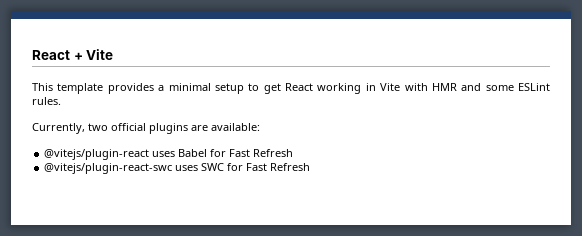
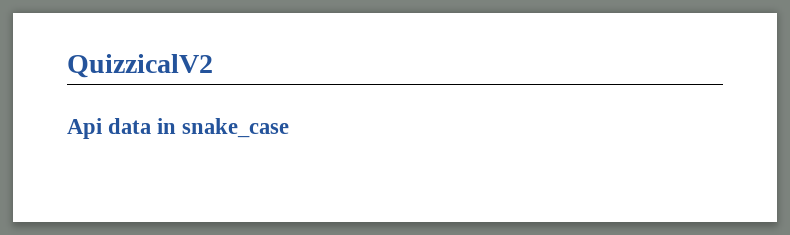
[32,49,114,60] [32,83,550,94] [32,97,61,105] [32,123,260,134] [44,149,294,160] [44,163,311,174] React + Vite // This template provides a minimal setup to get React working in Vite with HMR and some ESLint rules. // Currently, two official plugins are available: // @vitejs/plugin-react uses Babel for Fast Refresh // @vitejs/plugin-react-swc uses SWC for Fast Refresh -> [67,54,213,78] [67,118,290,139] QuizzicalV2 // Api data in snake_case

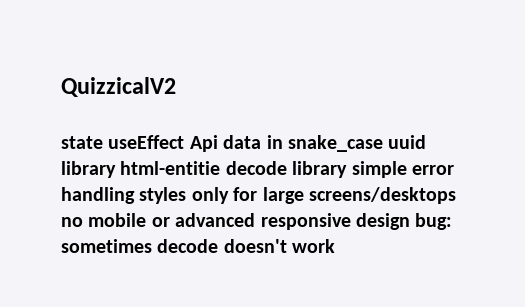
(213, 66) none -> [61,135,185,149] state useEffect
(290, 128) none -> [388,135,427,149] [61,161,454,178] [61,187,456,204] [61,213,453,230] [61,239,336,253] uuid library html-entitie decode library simple error handling styles only for large screens/desktops no mobile or advanced responsive design bug: sometimes decode doesn't work

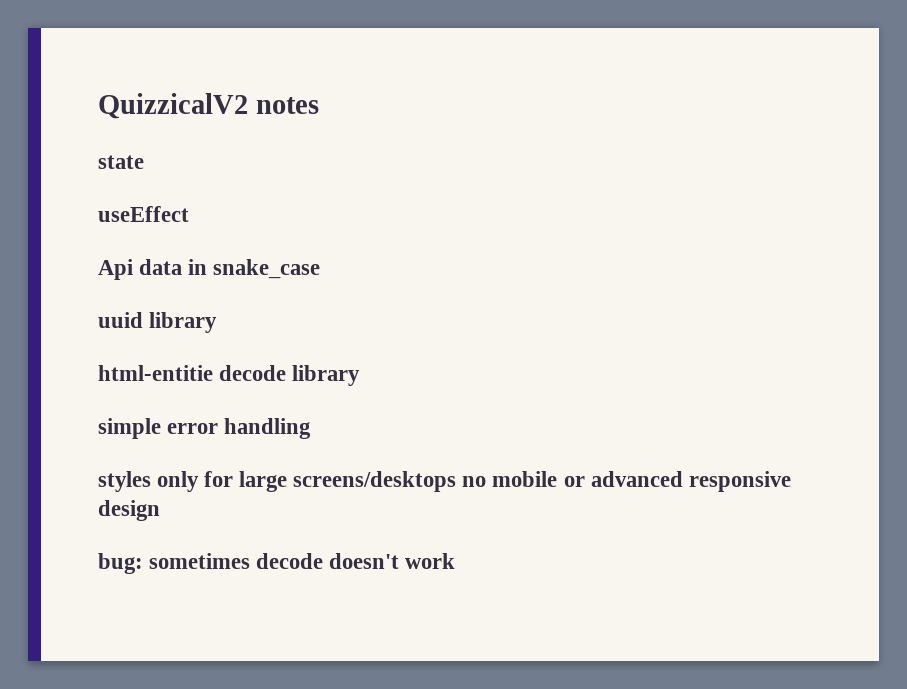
(176, 87) none -> [255,97,319,114] notes
(103, 142) none -> (144, 162) //
(185, 142) none -> (189, 214) //
(383, 143) none -> (321, 269) //
(116, 169) none -> (218, 322) //
(348, 169) none -> (361, 375) //
(135, 195) none -> (312, 428) //
(410, 221) none -> (160, 510) //

